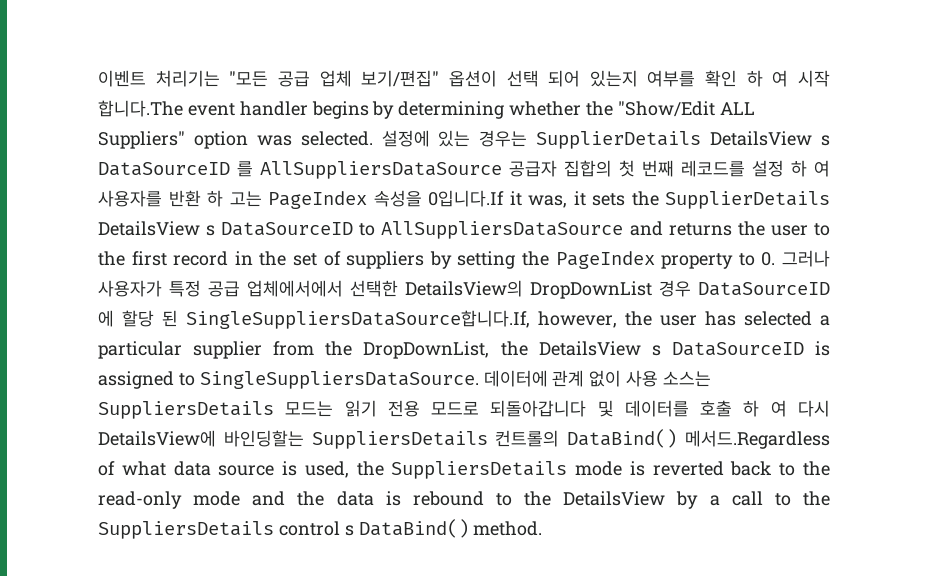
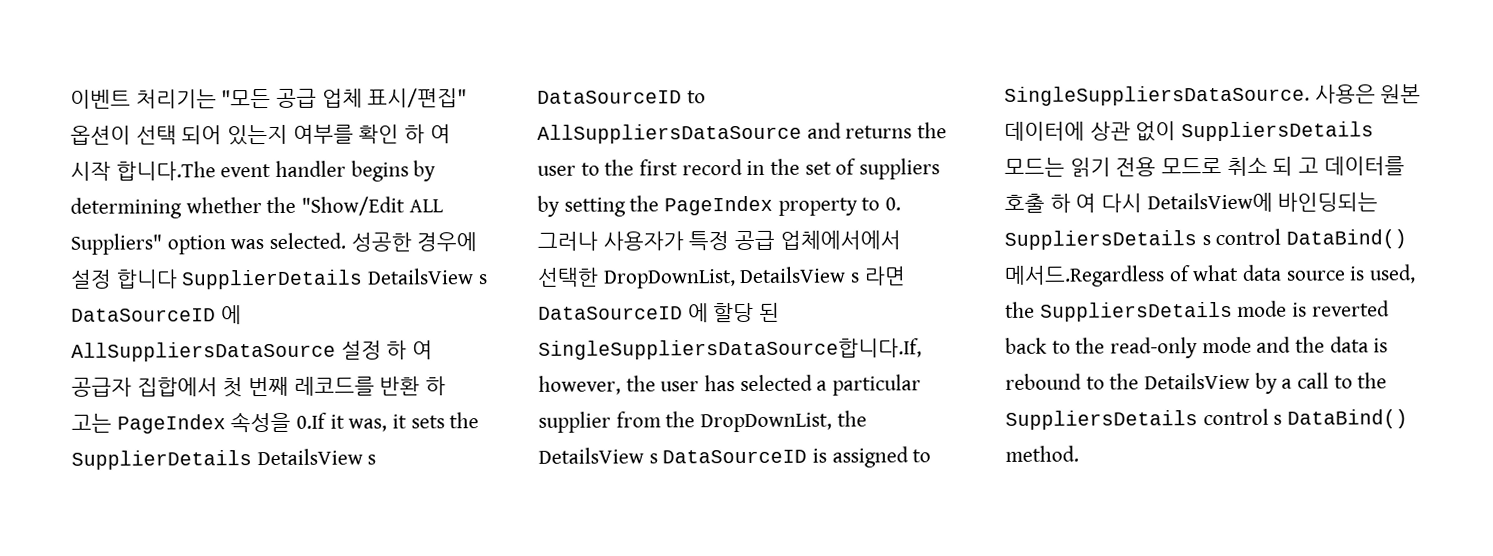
[361,70,440,87] 보기/편집" -> [367,88,468,108] 표시/편집"
[381,130,831,149] [98,160,830,179] [98,190,162,207] 설정에 있는 경우는 SupplierDetails DetailsView s DataSourceID 를 AllSuppliersDataSource 공급자 집합의 첫 번째 레코드를 설정 하 여 사용자를 -> [350,232,478,252] [70,268,488,290] [71,305,242,325] [71,340,434,362] [71,376,375,398] 성공한 경우에 설정 합니다 SupplierDetails DetailsView s DataSourceID 에 AllSuppliersDataSource 설정 하 여 공급자 집합에서 첫 번째 레코드를
[428,190,504,207] 0입니다.If -> [296,412,328,429] 0.If
[405,280,691,299] DetailsView의 DropDownList 경우 -> [602,266,906,289] DropDownList, DetailsView s 라면
[483,370,712,387] 데이터에 관계 없이 사용 소스는 -> [1314,84,1422,104] [1004,121,1177,142] 사용은 원본 데이터에 상관 없이
[490,400,614,417] 되돌아갑니다 및 -> [1226,156,1320,176] 취소 되 고
[223,430,560,449] 바인딩할는 SuppliersDetails 컨트롤의 -> [1277,192,1379,212] [1004,228,1282,250] 바인딩되는 SuppliersDetails s control

